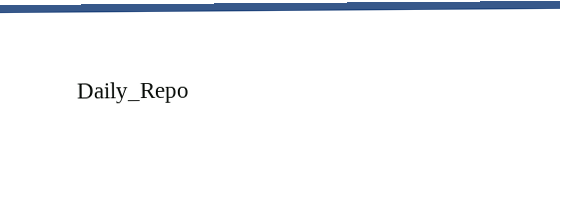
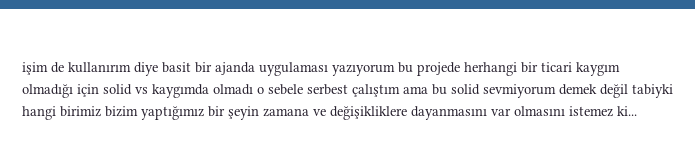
[76,81,190,104] Daily_Repo -> [22,62,620,76] [22,84,673,98] [22,106,637,120] işim de kullanırım diye basit bir ajanda uygulaması yazıyorum bu projede herhangi bir ticari kaygım olmadığı için solid vs kaygımda olmadı o sebele serbest çalıştım ama bu solid sevmiyorum demek değil tabiyki hangi birimiz bizim yaptığımız bir şeyin zamana ve değişikliklere dayanmasını var olmasını istemez ki...

